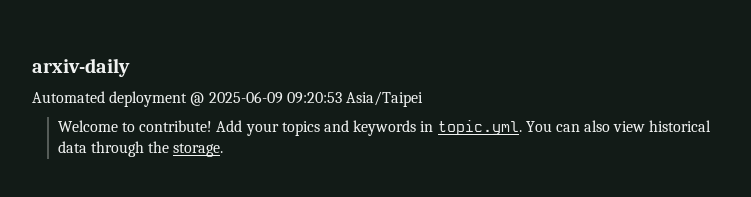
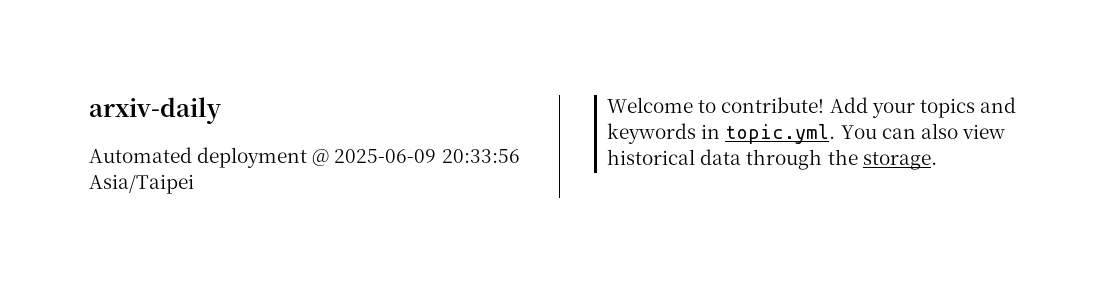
[286,92,342,104] 09:20:53 -> [441,149,520,163] 20:33:56

